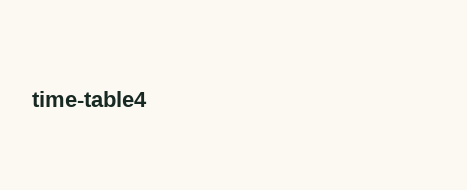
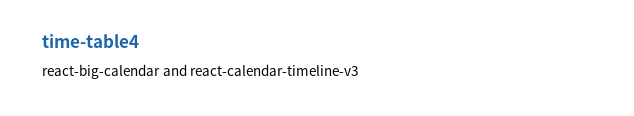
(147, 99) none -> [42,64,360,79] // react-big-calendar and react-calendar-timeline-v3

